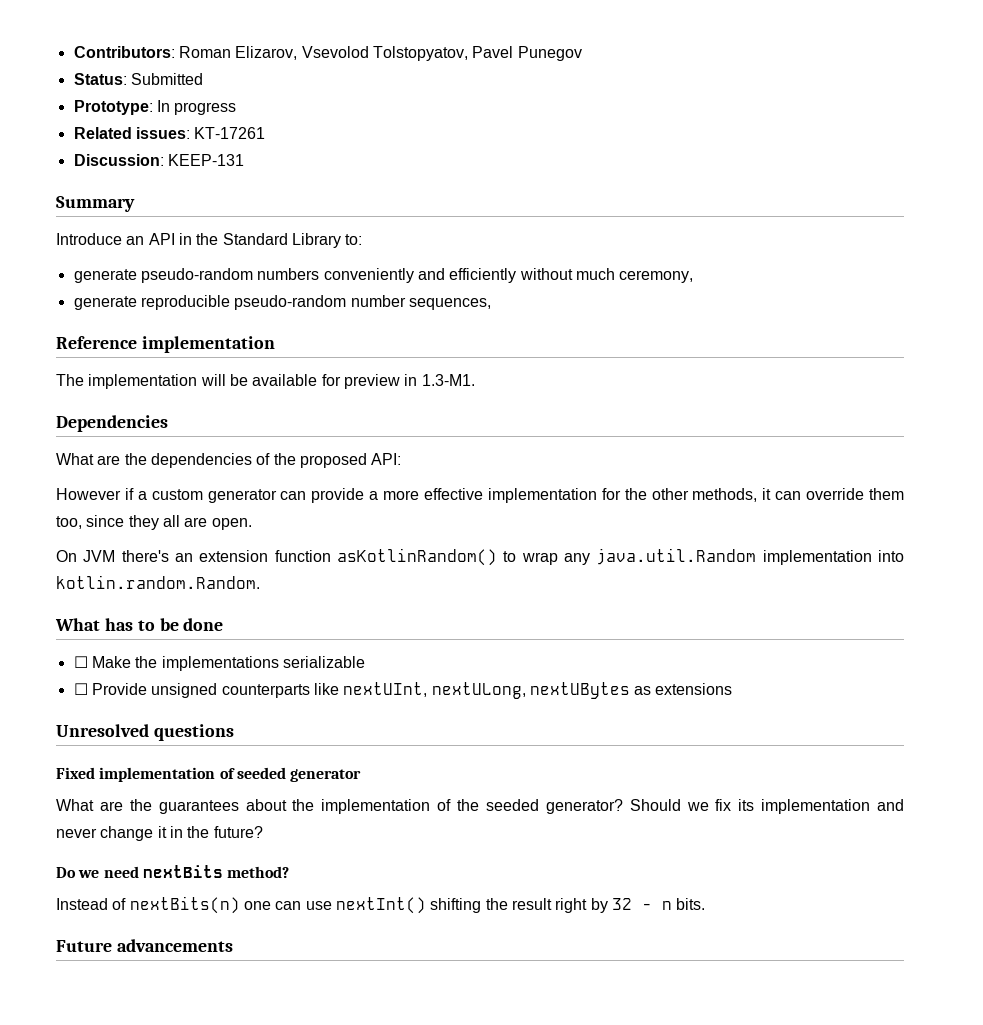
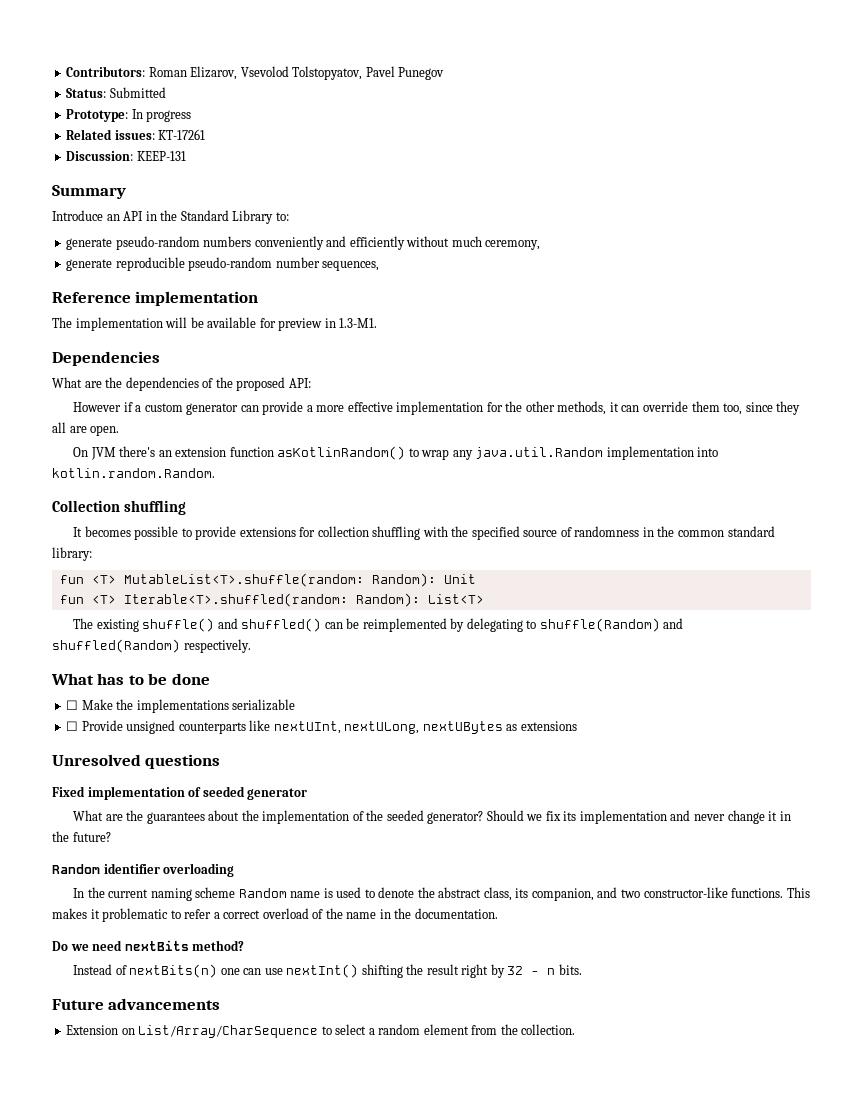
(260, 582) none -> [52,500,186,515] [73,526,775,540] [52,547,92,561] [59,573,476,587] [59,593,484,607] [73,618,684,632] [52,639,251,653] // Collection shuffling // It becomes possible to provide extensions for collection shuffling with the specified source of randomness in the common standard library: // fun <T> MutableList<T>.shuffle(random: Random): Unit // fun <T> Iterable<T>.shuffled(random: Random): List<T> // The existing shuffle() and shuffled() can be reimplemented by delegating to shuffle(Random) and shuffled(Random) respectively.
(263, 832) none -> [52,863,235,877] [73,887,810,901] [52,908,498,922] // Random identifier overloading // In the current naming scheme Random name is used to denote the abstract class, its companion, and two constructor-like functions. This makes it problematic to refer a correct overload of the name in the documentation.
(233, 945) none -> [66,1024,576,1038] // Extension on List/Array/CharSequence to select a random element from the collection.

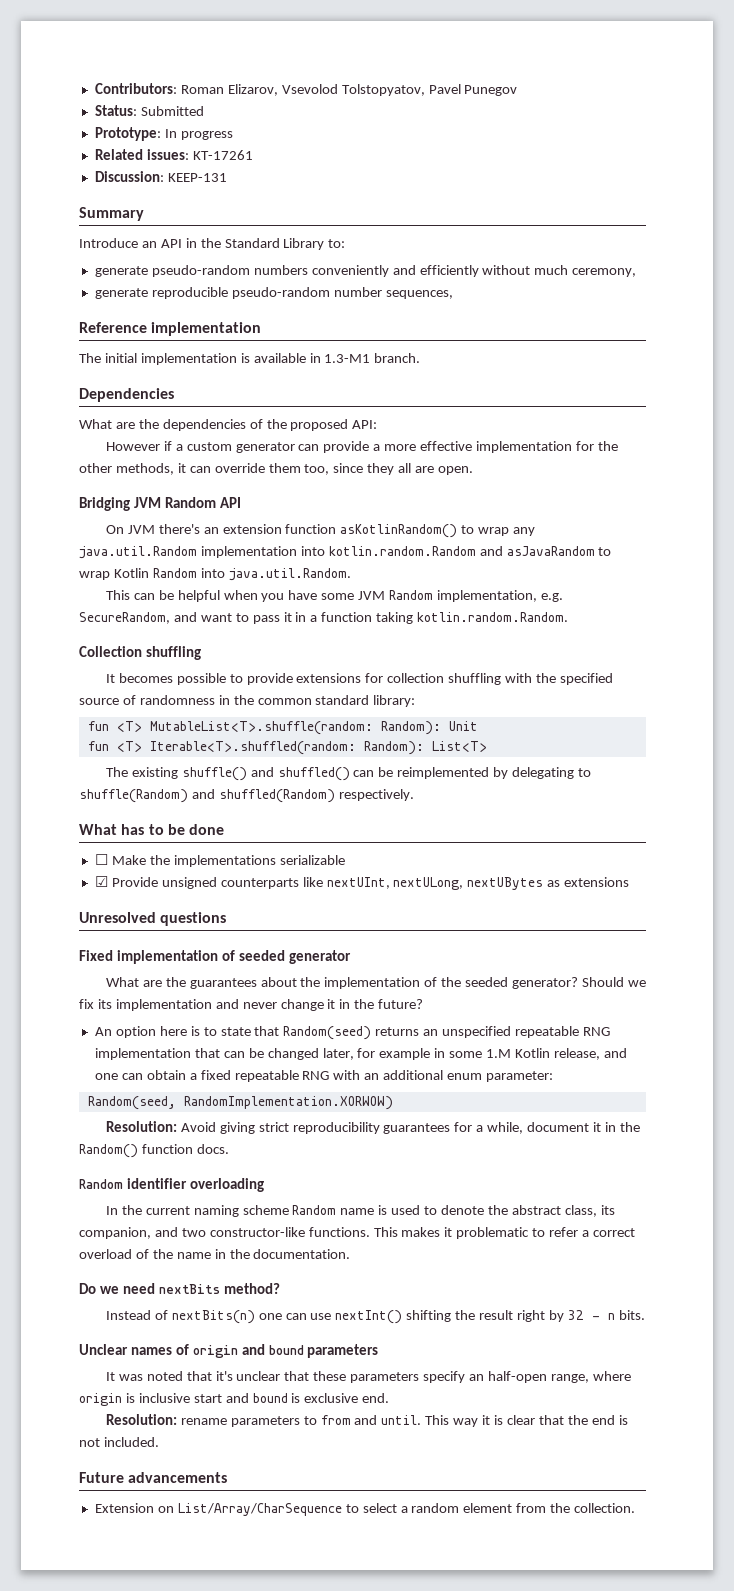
[75,317,378,331] implementation will be available for preview in 1.3-M1. -> [104,353,421,365] initial implementation is available in 1.3-M1 branch.
(120, 430) none -> [79,497,242,511] // Bridging JVM Random API
(719, 452) none -> [328,546,612,556] [79,568,351,581] [105,590,563,602] [79,612,414,624] kotlin.random.Random and asJavaRandom to wrap Kotlin Random into java.util.Random. // This can be helpful when you have some JVM Random implementation, e.g. SecureRandom, and want to pass it in a function taking
[66,721,79,731] ☐ -> [94,876,108,887] ☑
(111, 837) none -> [94,1026,610,1040] [94,1048,627,1060] [94,1070,554,1082] [87,1096,393,1110] [105,1121,640,1134] [79,1144,229,1158] // An option here is to state that Random(seed) returns an unspecified repeatable RNG implementation that can be changed later, for example in some 1.M Kotlin release, and one can obtain a fixed repeatable RNG with an additional enum parameter: // Random(seed, RandomImplementation.XORWOW) // Resolution: Avoid giving strict reproducibility guarantees for a while, document it in the Random() function docs.
(582, 969) none -> [79,1344,379,1358] [105,1371,631,1383] [79,1393,390,1406] [105,1414,628,1427] [79,1437,159,1447] // Unclear names of origin and bound parameters // It was noted that it's unclear that these parameters specify an half-open range, where origin is inclusive start and bound is exclusive end. // Resolution: rename parameters to from and until. This way it is clear that the end is not included.

